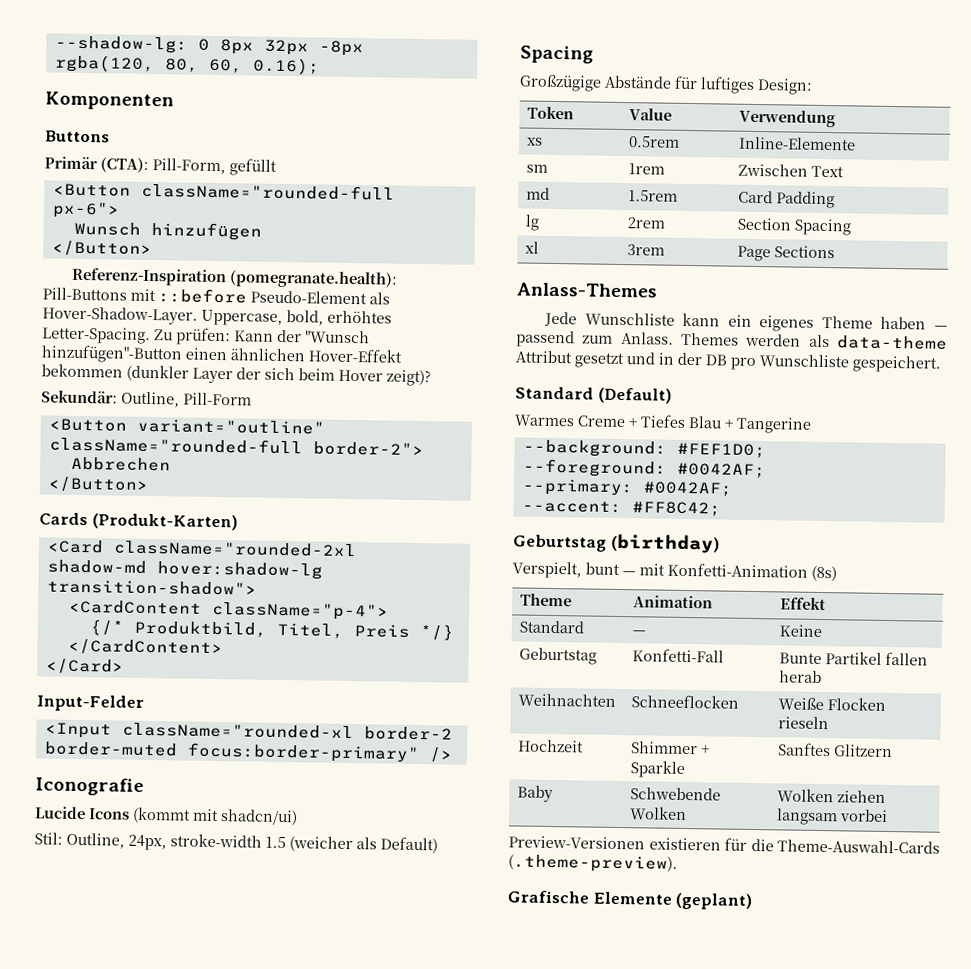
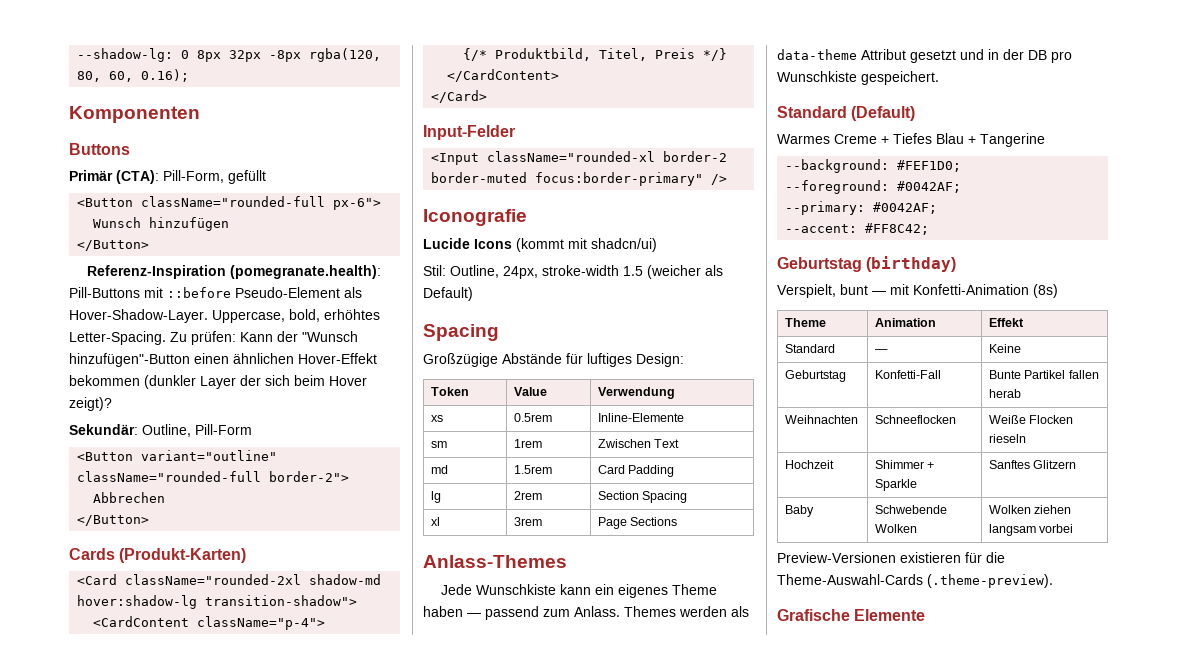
[584,312,675,326] Wunschliste -> [476,584,557,595] Wunschkiste
[759,354,849,368] Wunschliste -> [777,71,857,82] Wunschkiste
[675,892,753,911] (geplant) -> (926, 615) none

